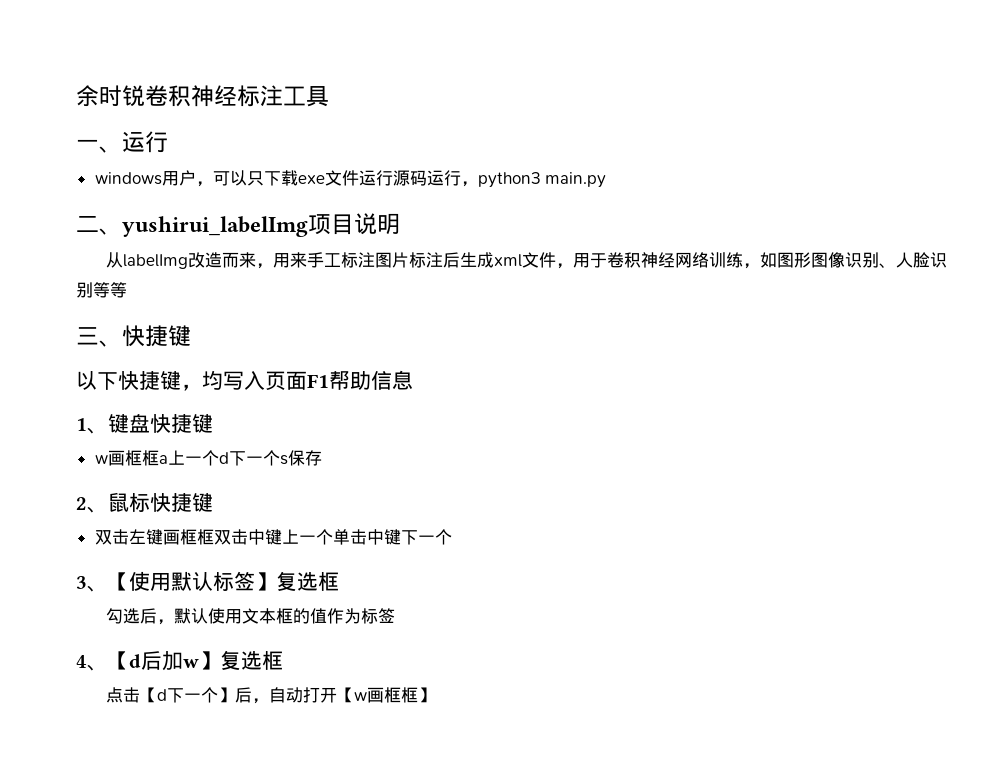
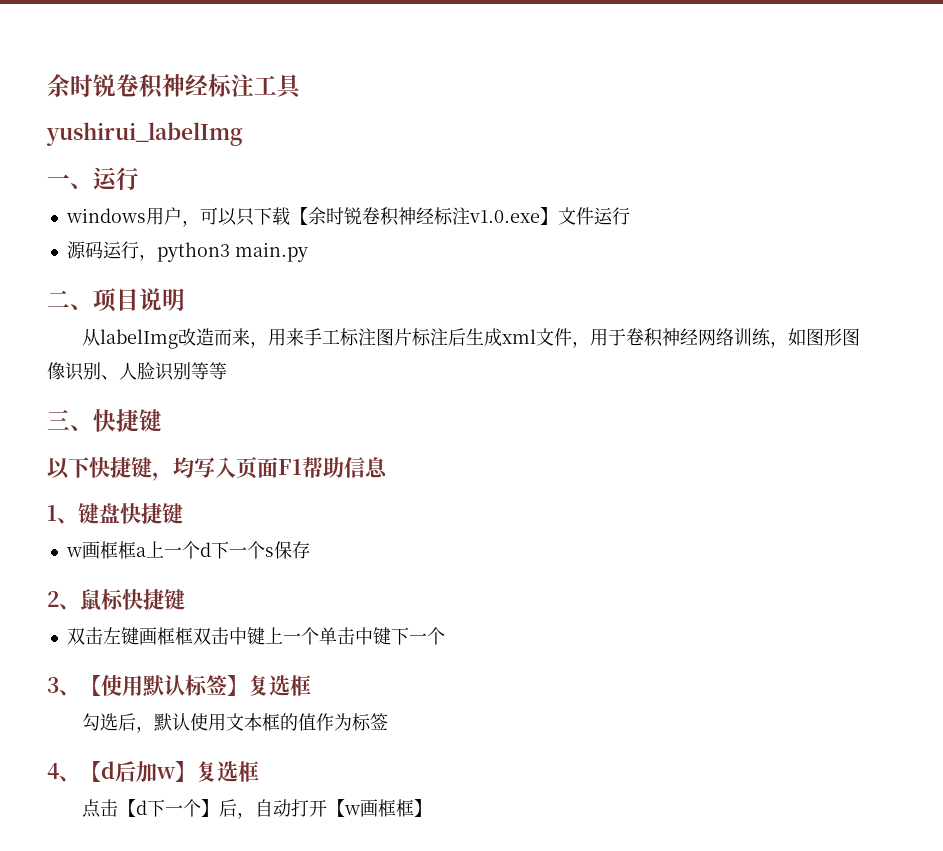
(329, 96) none -> [46,122,243,146] // yushirui_labelImg
[297,175,325,184] exe -> [289,207,558,226] 【余时锐卷积神经标注v1.0.exe】
(393, 178) none -> (630, 216) //
[122,216,308,237] yushirui_labelImg -> (93, 307) none

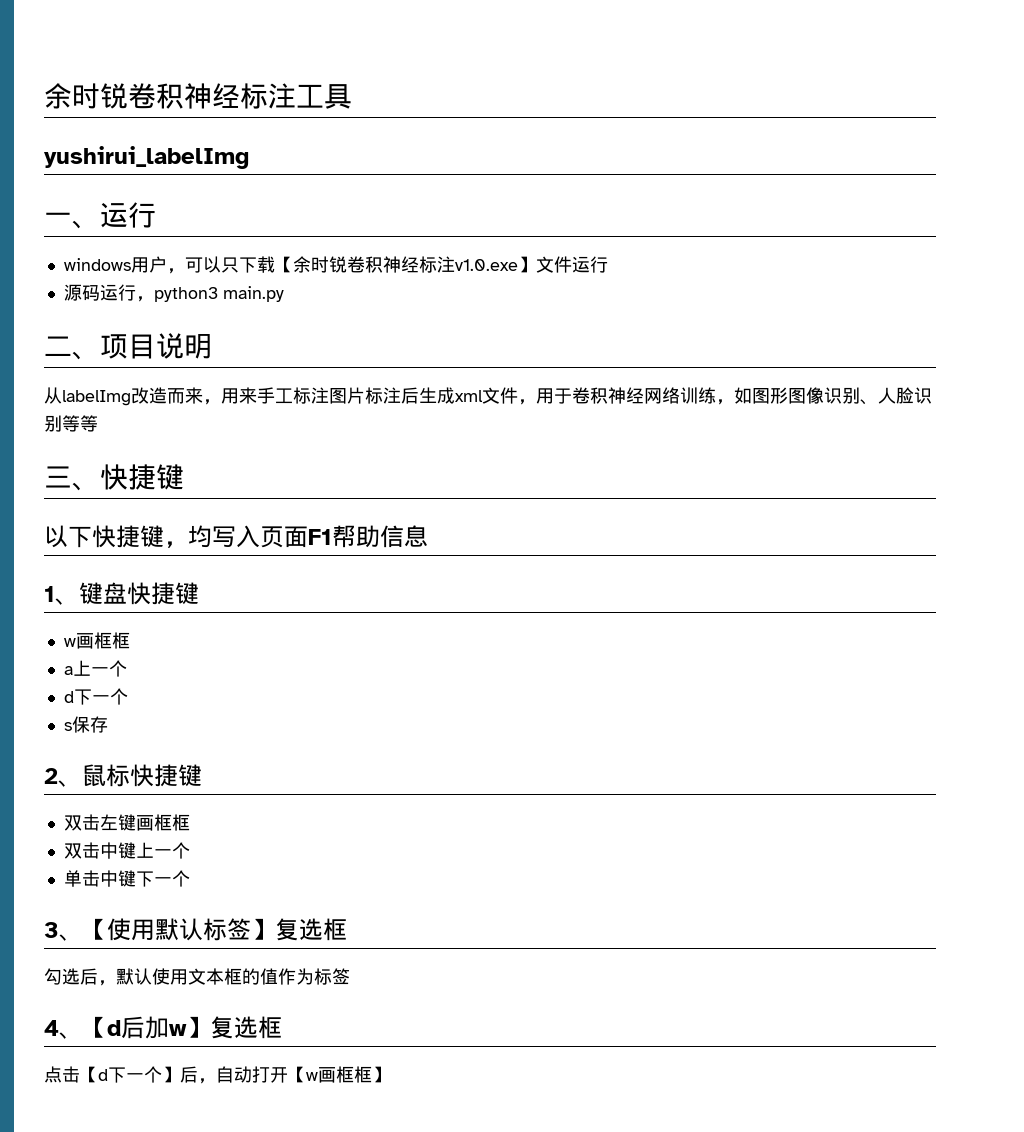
(136, 550) none -> (130, 640) //
[199,541,265,559] d下一个 -> [63,688,128,705] // d下一个 //
(193, 636) none -> (190, 822) //
(319, 636) none -> (190, 850) //

